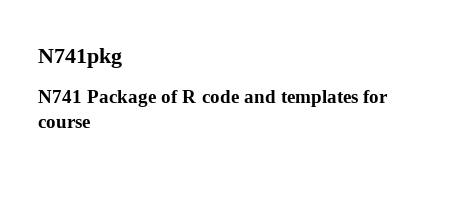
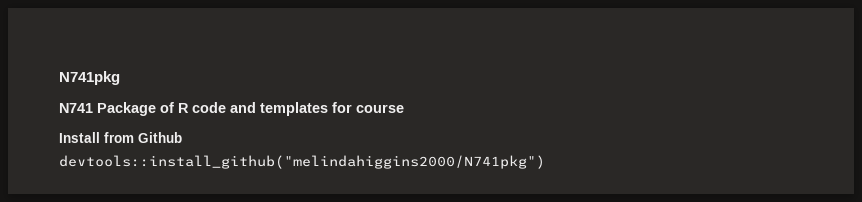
(90, 123) none -> [59,132,182,143] [59,155,545,169] // Install from Github // devtools::install_github("melindahiggins2000/N741pkg")

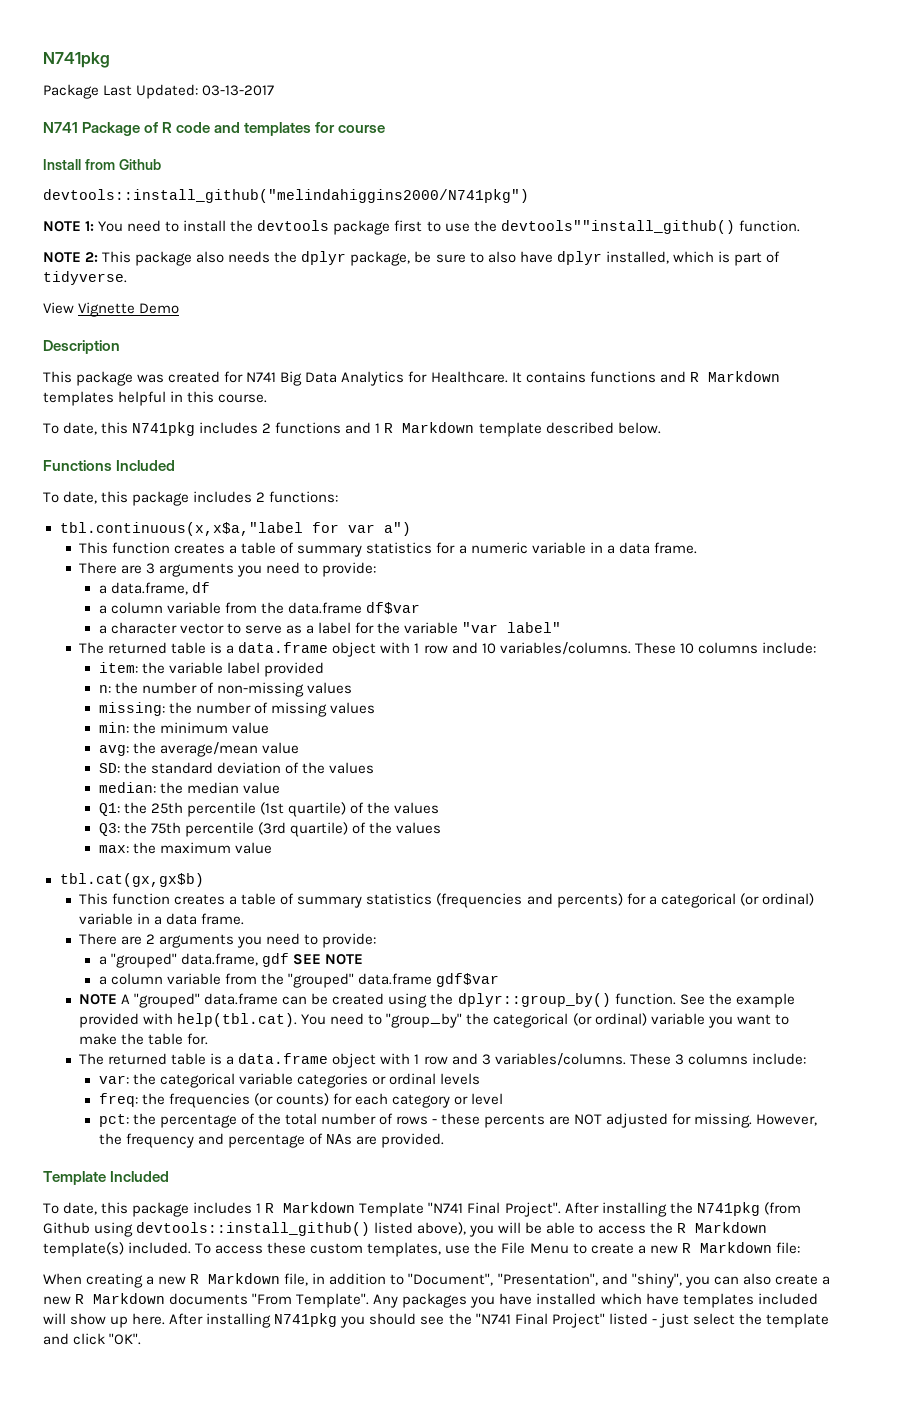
[59,71,120,85] N741pkg -> [43,52,110,68] [43,84,275,99] N741pkg // Package Last Updated: 03-13-2017
(545, 162) none -> [43,220,800,235] [43,251,780,266] [43,271,127,285] [43,302,180,317] [43,340,120,354] [43,371,780,386] [43,391,268,406] [43,422,661,437] [43,460,176,471] [43,491,339,506] [59,522,411,536] [79,542,697,557] [79,562,377,577] [98,582,210,595] [98,602,420,614] [98,622,562,634] [79,642,816,657] [98,662,324,677] [98,682,352,697] [98,702,375,717] [98,722,269,734] [98,742,299,757] [98,762,374,774] [98,782,280,794] [98,802,440,817] [98,822,442,837] [98,842,272,854] [59,873,204,887] [79,893,814,908] [79,913,245,925] [79,933,377,948] [98,953,363,968] [98,973,499,988] [79,993,795,1008] [79,1013,789,1028] [79,1033,209,1045] [79,1053,806,1068] [98,1073,480,1088] [98,1093,504,1108] [98,1113,818,1128] [98,1133,444,1148] [43,1171,170,1185] [43,1202,801,1217] [43,1222,767,1237] [43,1242,800,1257] [43,1273,830,1288] [43,1293,818,1308] [43,1313,829,1328] [43,1333,142,1345] // NOTE 1: You need to install the devtools package first to use the devtools""install_github() function. // NOTE 2: This package also needs the dplyr package, be sure to also have dplyr installed, which is part of tidyverse. // View Vignette Demo // Description // This package was created for N741 Big Data Analytics for Healthcare. It contains functions and R Markdown templates helpful in this course. // To date, this N741pkg includes 2 functions and 1 R Markdown template described below. // Functions Included // To date, this package includes 2 functions: // tbl.continuous(x,x$a,"label for var a") // This function creates a table of summary statistics for a numeric variable in a data frame. // There are 3 arguments you need to provide: // a data.frame, df // a column variable from the data.frame df$var // a character vector to serve as a label for the variable "var label" // The returned table is a data.frame object with 1 row and 10 variables/columns. These 10 columns include: // item: the variable label provided // n: the number of non-missing values // missing: the number of missing values // min: the minimum value // avg: the average/mean value // SD: the standard deviation of the values // median: the median value // Q1: the 25th percentile (1st quartile) of the values // Q3: the 75th percentile (3rd quartile) of the values // max: the maximum value // tbl.cat(gx,gx$b) // This function creates a table of summary statistics (frequencies and percents) for a categorical (or ordinal) variable in a data frame. // There are 2 arguments you need to provide: // a "grouped" data.frame, gdf SEE NOTE // a column variable from the "grouped" data.frame gdf$var // NOTE A "grouped" data.frame can be created using the dplyr::group_by() function. See the example provided with help(tbl.cat). You need to "group_by" the categorical (or ordinal) variable you want to make the table for. // The returned table is a data.frame object with 1 row and 3 variables/columns. These 3 columns include: // var: the categorical variable categories or ordinal levels // freq: the frequencies (or counts) for each category or level // pct: the percentage of the total number of rows - these percents are NOT adjusted for missing. However, the frequency and percentage of NAs are provided. // Template Included // To date, this package includes 1 R Markdown Template "N741 Final Project". After installing the N741pkg (from Github using devtools::install_github() listed above), you will be able to access the R Markdown template(s) included. To access these custom templates, use the File Menu to create a new R Markdown file: // When creating a new R Markdown file, in addition to "Document", "Presentation", and "shiny", you can also create a new R Markdown documents "From Template". Any packages you have installed which have templates included will show up here. After installing N741pkg you should see the "N741 Final Project" listed - just select the template and click "OK".

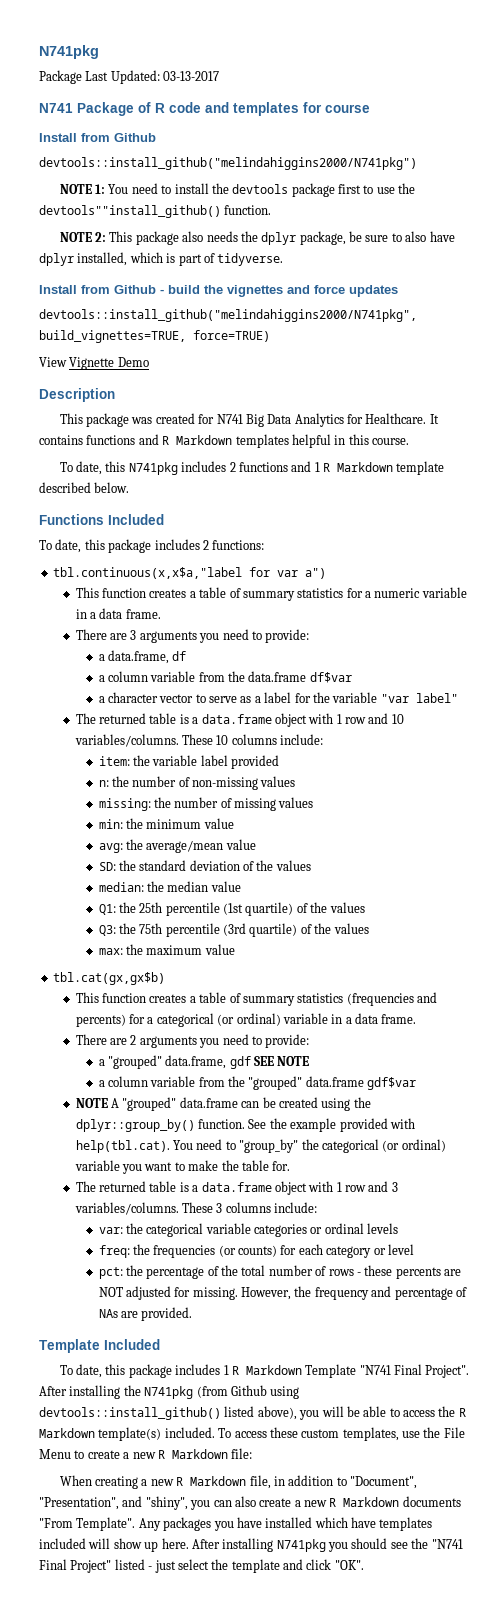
(127, 278) none -> [39,285,398,297] [39,309,417,322] [39,330,270,343] // Install from Github - build the vignettes and force updates // devtools::install_github("melindahiggins2000/N741pkg", build_vignettes=TRUE, force=TRUE)

